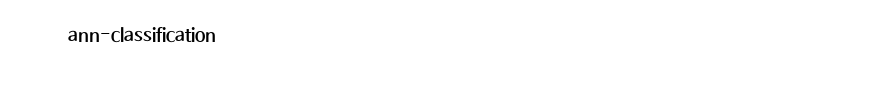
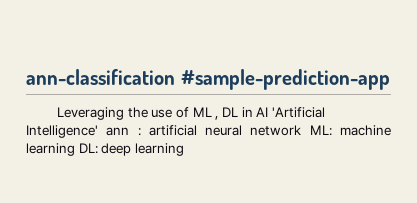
(216, 35) none -> [180,69,390,90] [57,107,325,120] [26,125,391,138] [26,143,184,156] #sample-prediction-app // Leveraging the use of ML , DL in AI 'Artificial Intelligence' ann : artificial neural network ML: machine learning DL: deep learning

